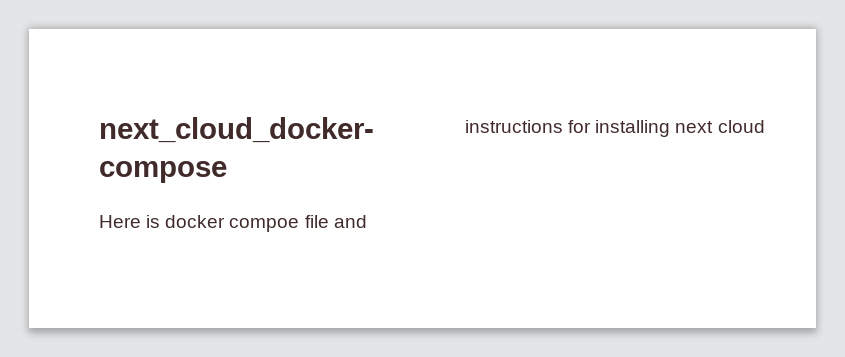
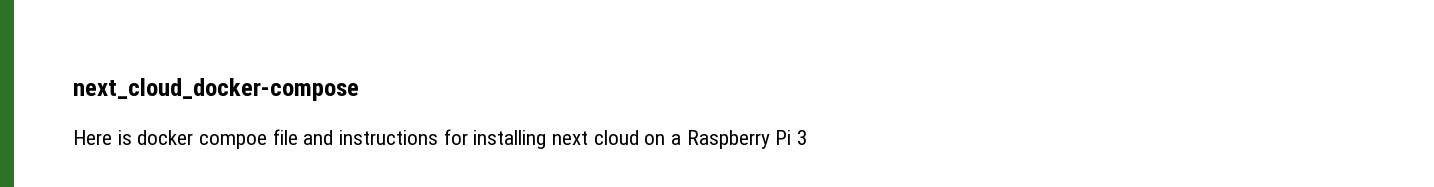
(765, 126) none -> [644,130,808,149] on a Raspberry Pi 3

